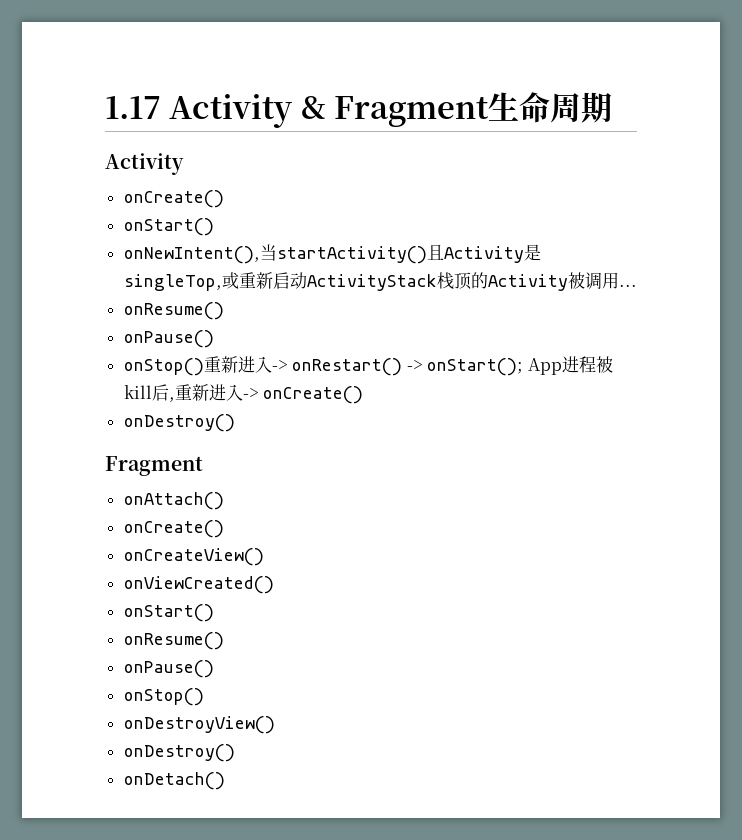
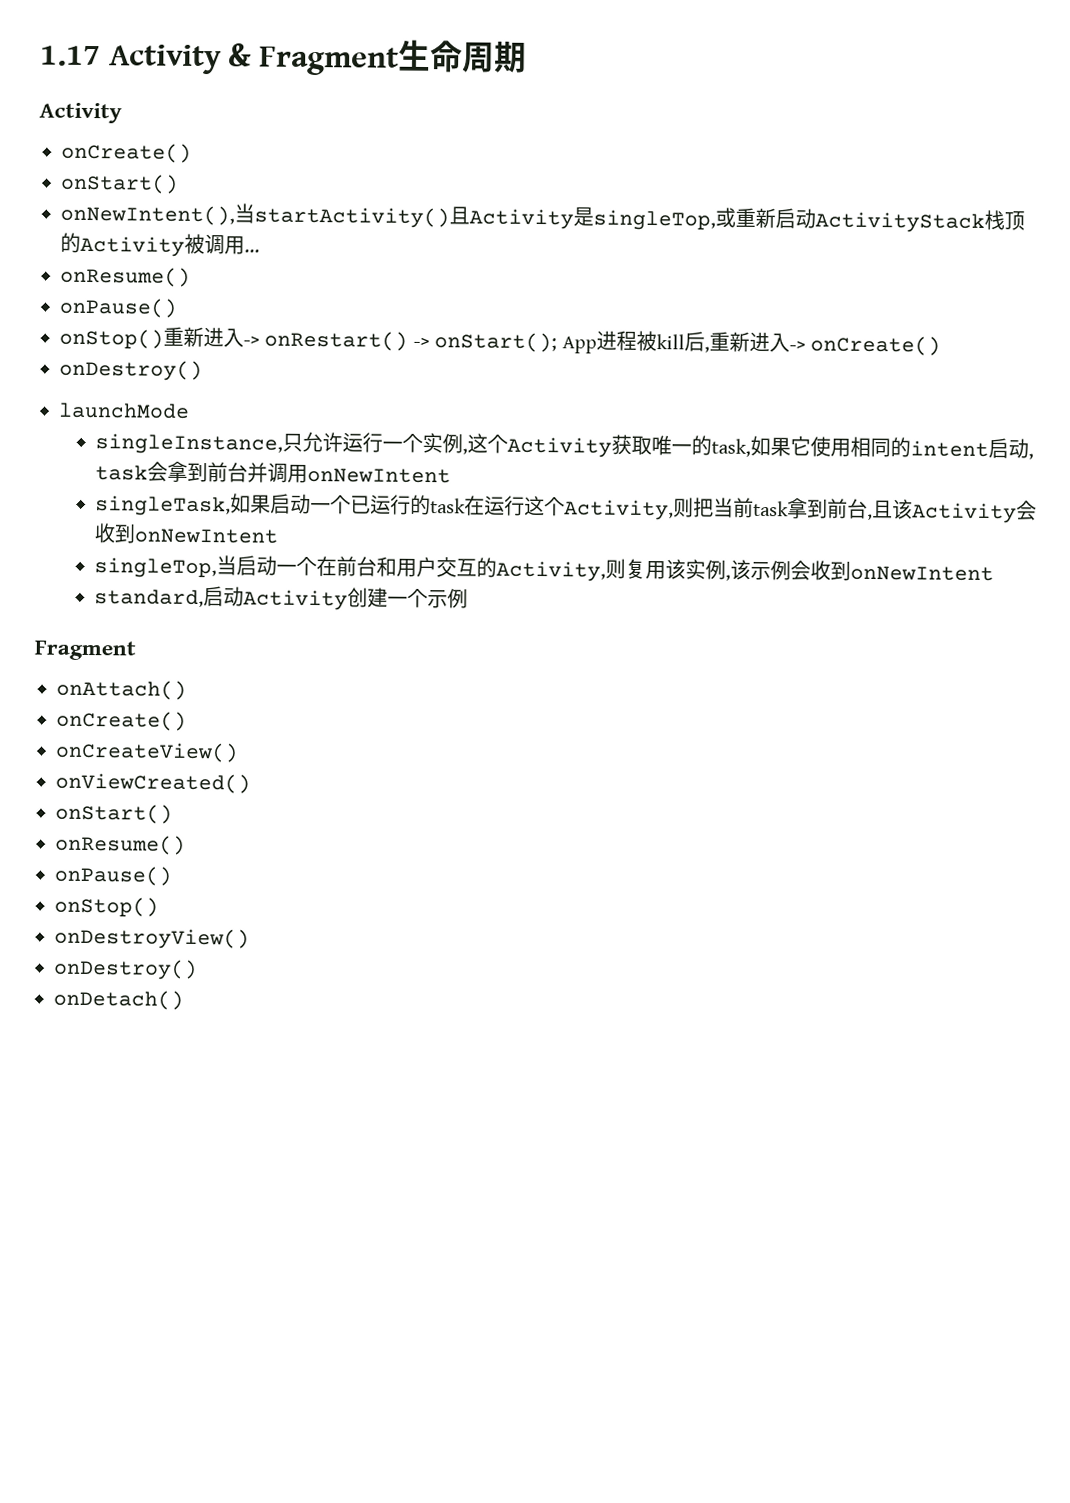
(235, 423) none -> [58,402,190,419] [95,431,1035,460] [95,461,452,484] [95,493,1038,524] [94,523,279,544] [94,555,995,582] [94,586,469,611] // launchMode // singleInstance,只允许运行一个实例,这个Activity获取唯一的task,如果它使用相同的intent启动, task会拿到前台并调用onNewIntent // singleTask,如果启动一个已运行的task在运行这个Activity,则把当前task拿到前台,且该Activity会收到onNewIntent // singleTop,当启动一个在前台和用户交互的Activity,则复用该实例,该示例会收到onNewIntent // standard,启动Activity创建一个示例

